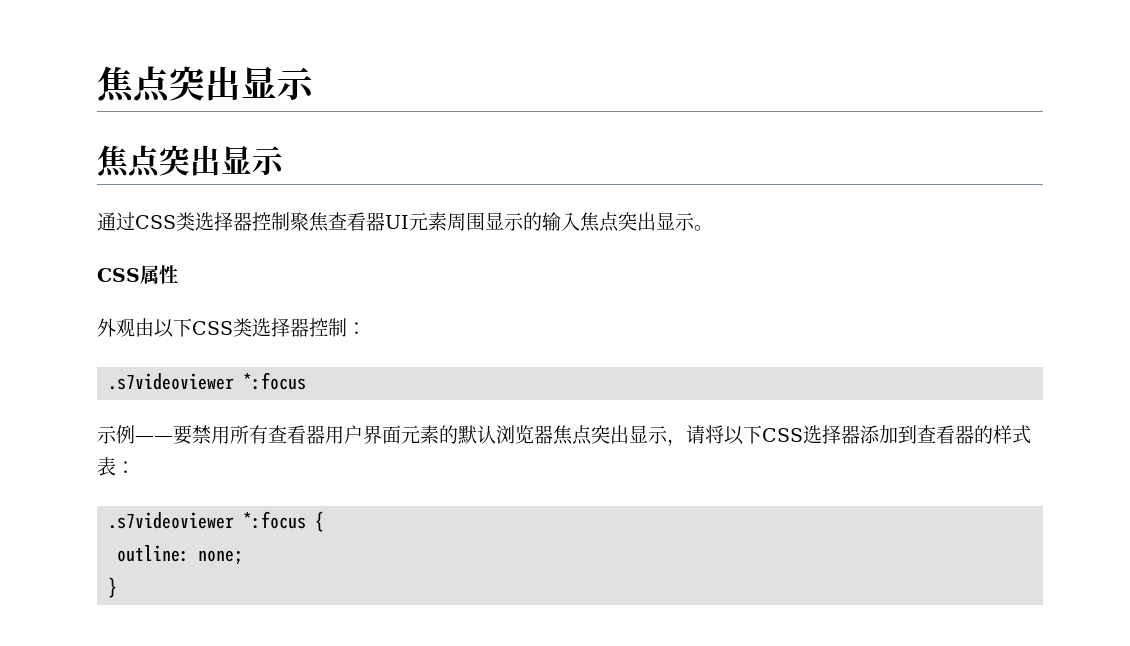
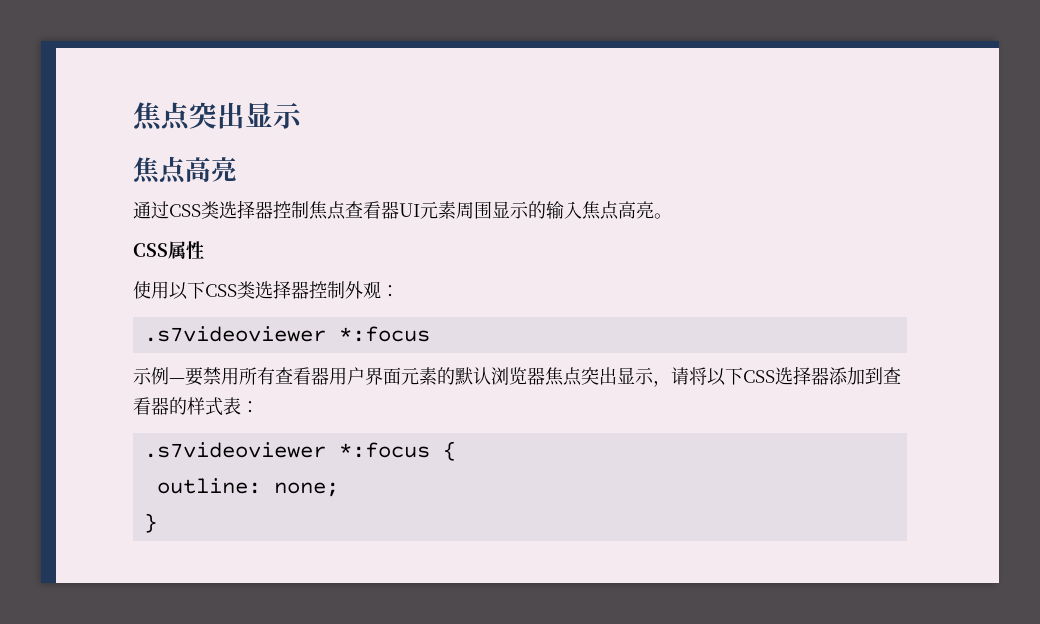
[159,145,285,176] 突出显示 -> [185,157,237,182] 高亮
[290,212,329,232] 聚焦 -> [309,201,346,220] 焦点
[618,212,695,231] 突出显示 -> [618,201,654,219] 高亮
[97,318,154,337] 外观由 -> [133,281,169,299] 使用
(347, 327) none -> [345,281,381,299] 外观
[135,436,173,442] —— -> [169,378,185,383] —

